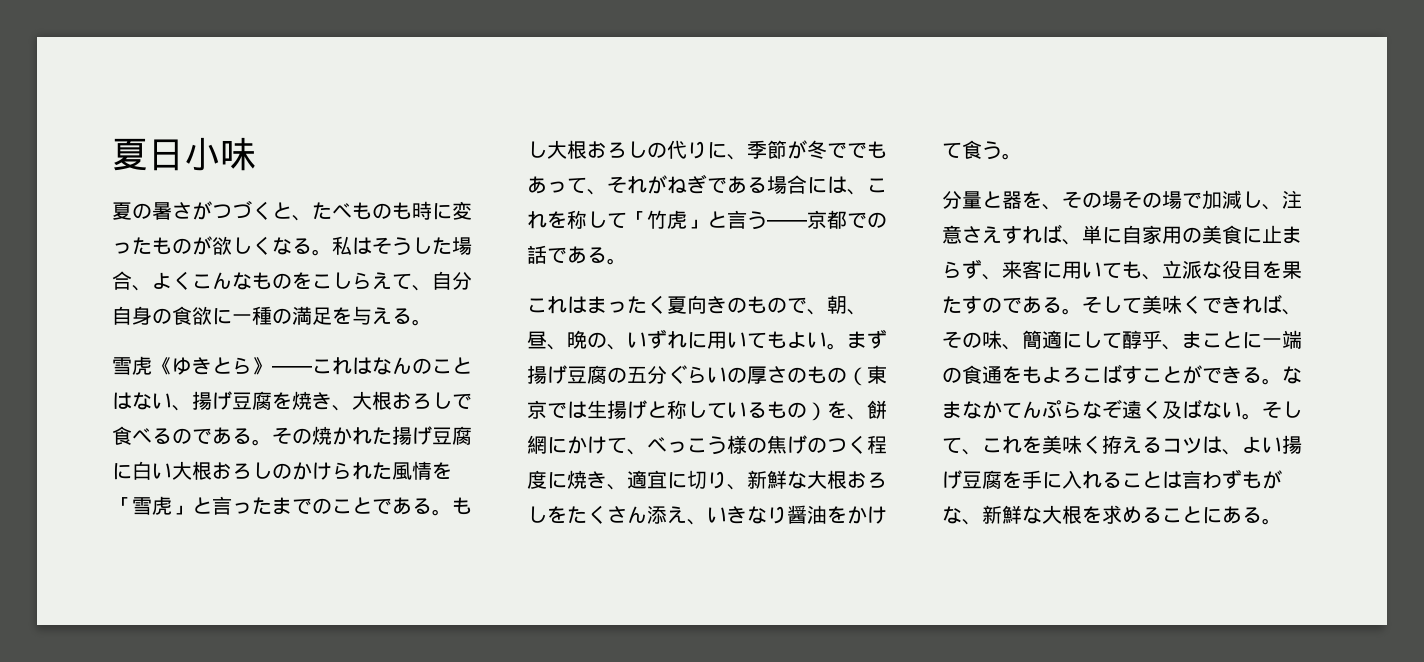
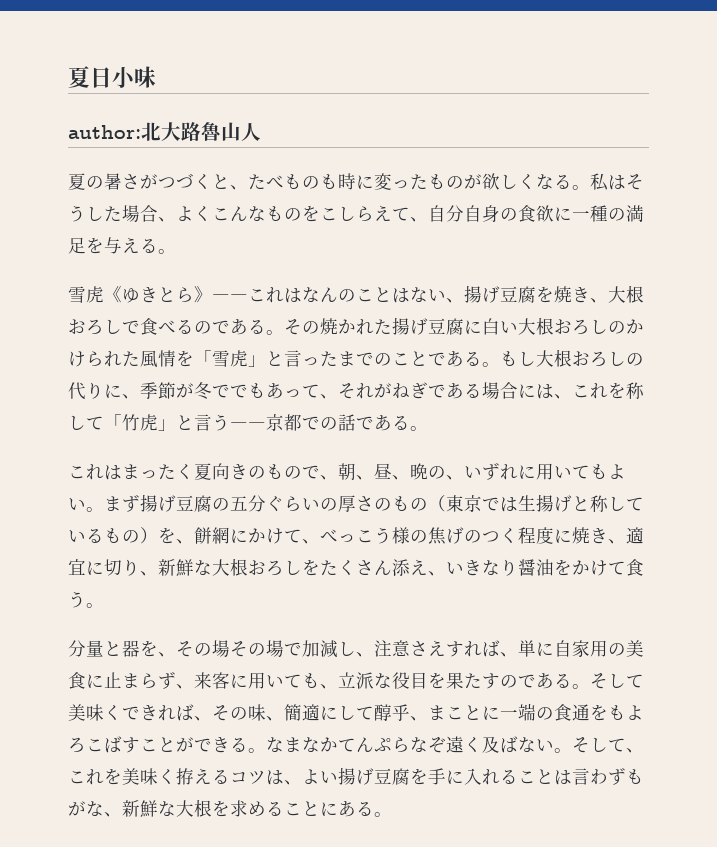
(256, 154) none -> [68,122,261,141] // author:北大路魯山人

